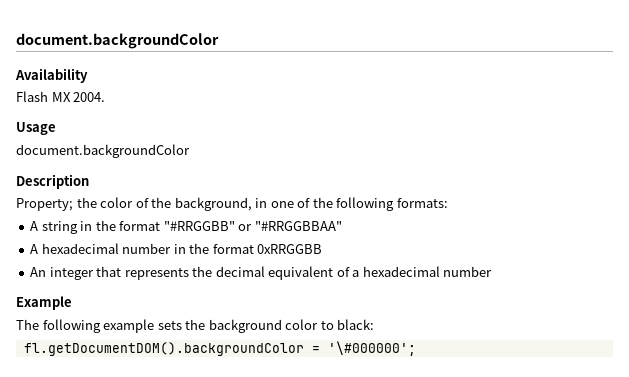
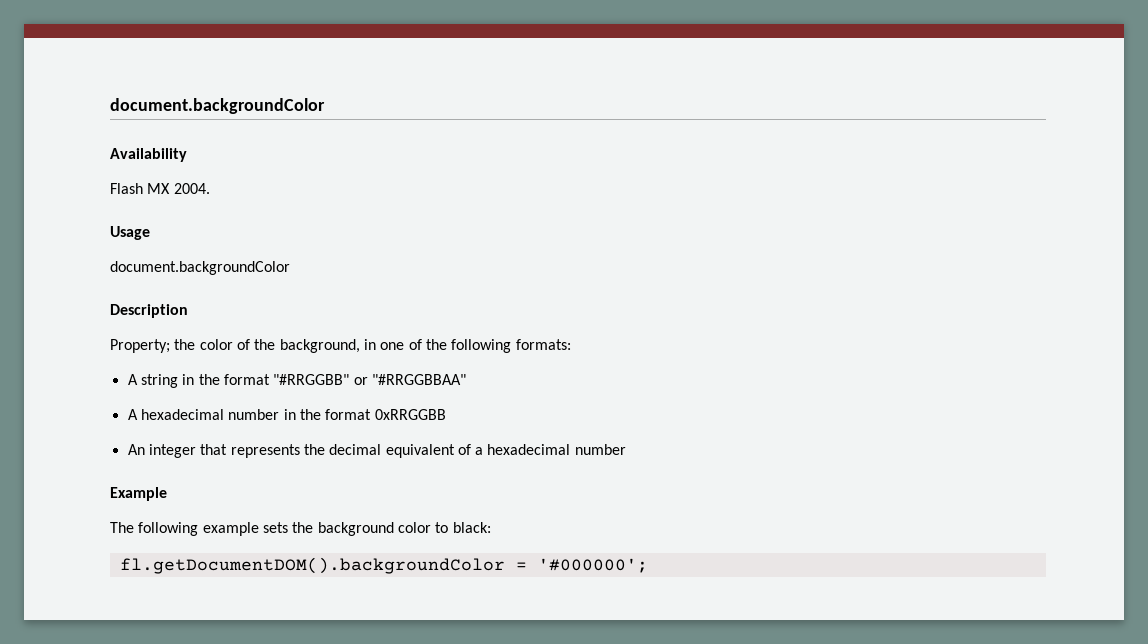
[327,341,416,356] '\#000000'; -> [537,558,648,573] '#000000';

